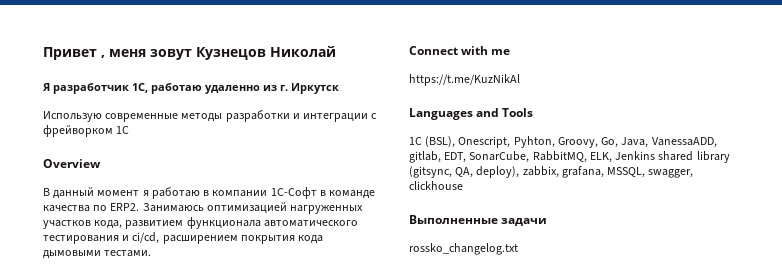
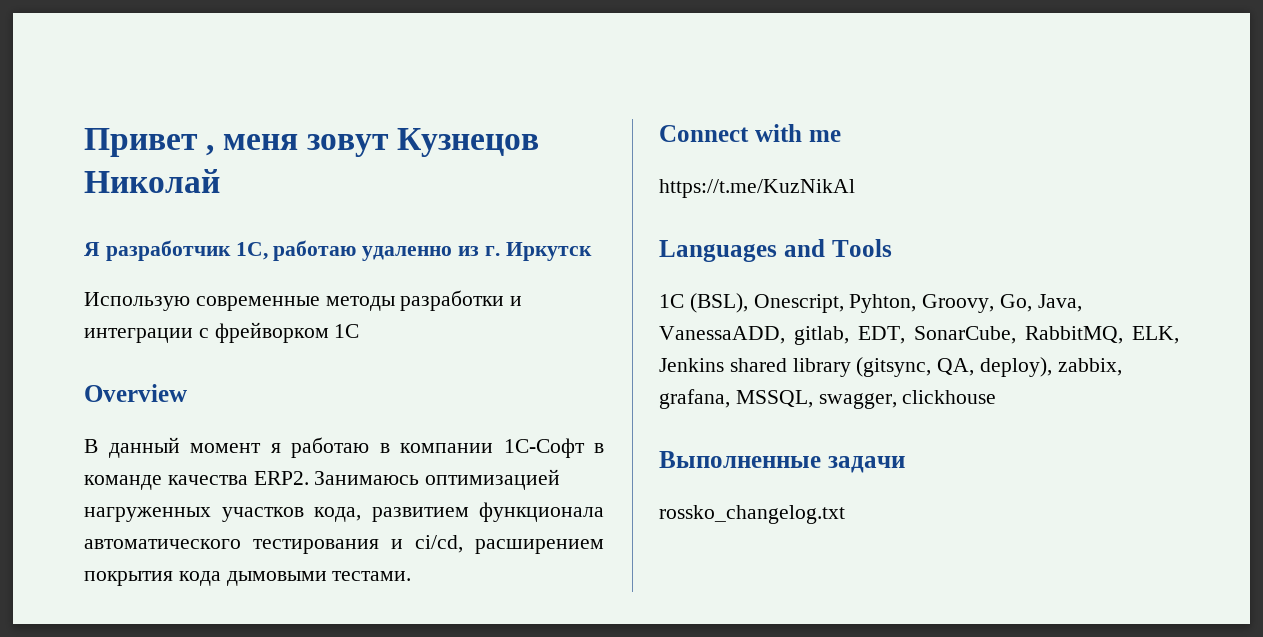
[93,205,108,211] по -> (248, 480) none

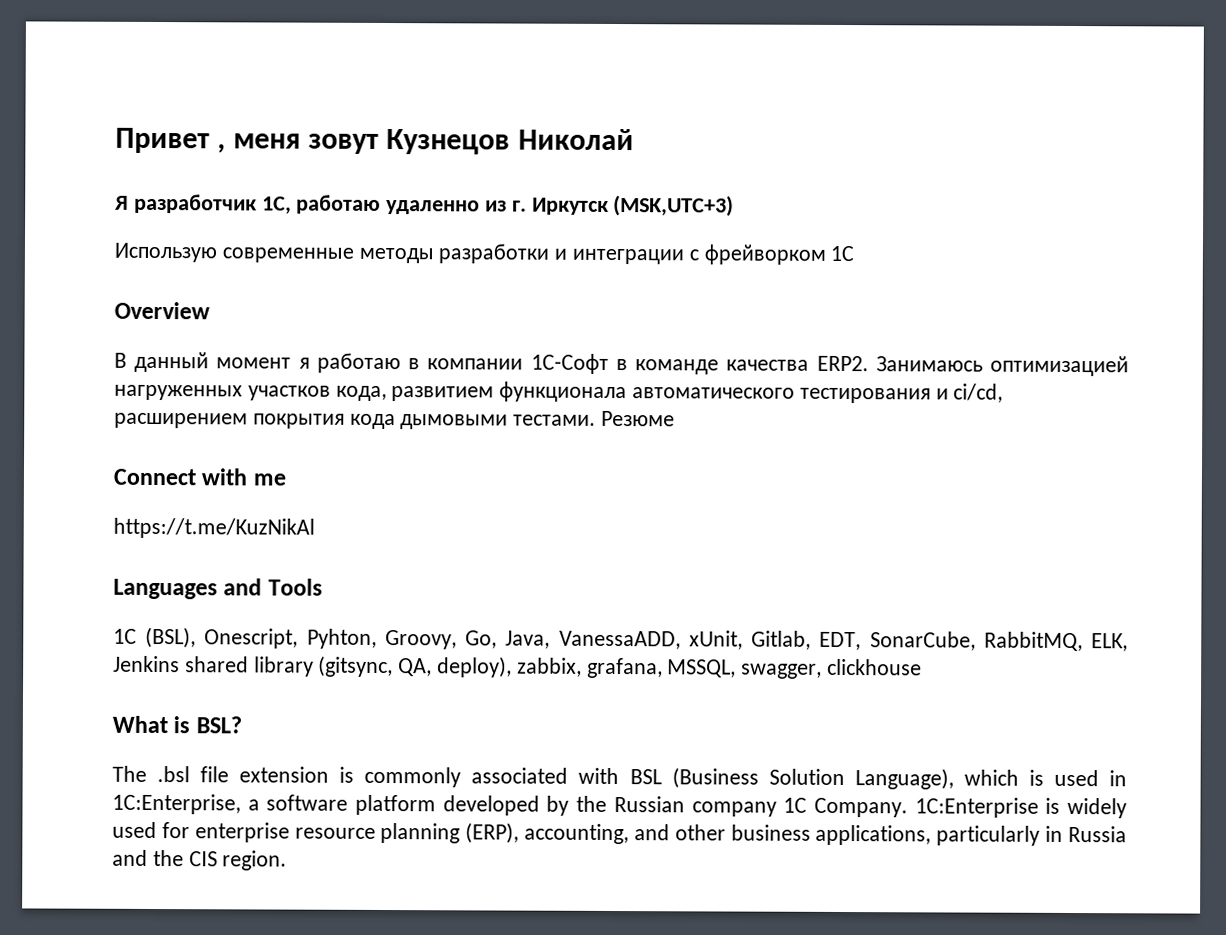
(592, 251) none -> [613,194,735,217] (MSK,UTC+3)
(412, 576) none -> [601,410,676,427] Резюме
[794,326,849,345] gitlab, -> [688,630,812,650] xUnit, Gitlab,
[659,451,905,473] [659,505,845,524] Выполненные задачи // rossko_changelog.txt -> [112,715,242,734] [112,765,1128,790] [112,793,1128,819] [112,821,1127,846] [112,849,288,871] What is BSL? // The .bsl file extension is commonly associated with BSL (Business Solution Language), which is used in 1C:Enterprise, a software platform developed by the Russian company 1C Company. 1C:Enterprise is widely used for enterprise resource planning (ERP), accounting, and other business applications, particularly in Russia and the CIS region.

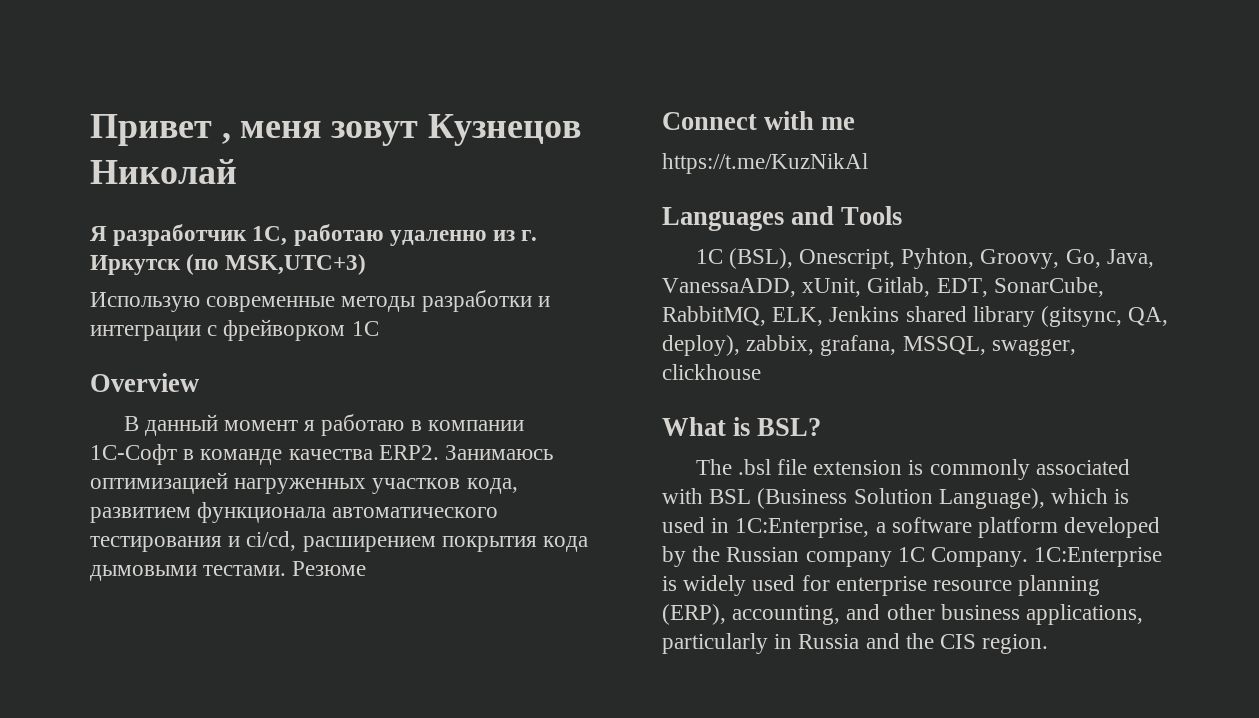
[613,194,735,217] (MSK,UTC+3) -> [186,254,367,275] (по MSK,UTC+3)

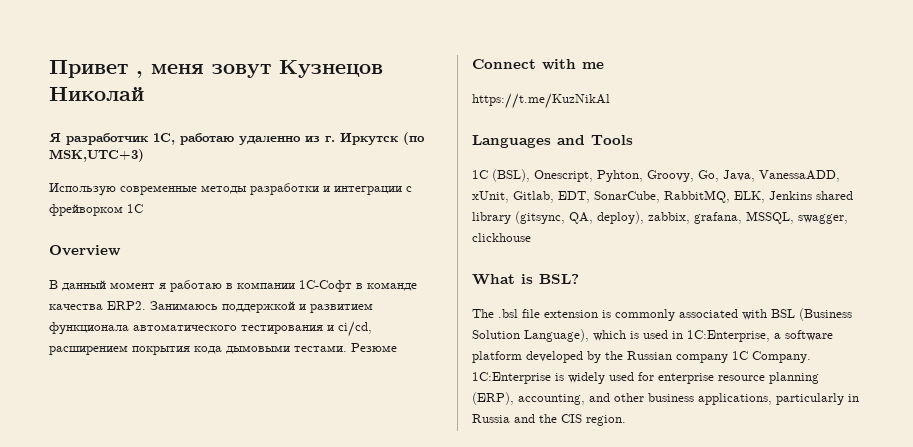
[90,472,518,494] оптимизацией нагруженных участков кода, -> [222,301,306,313] поддержкой и

